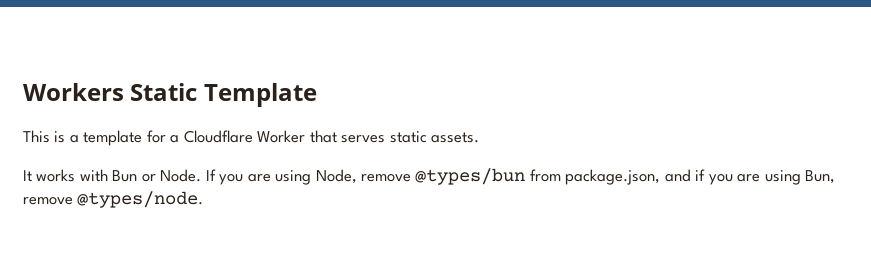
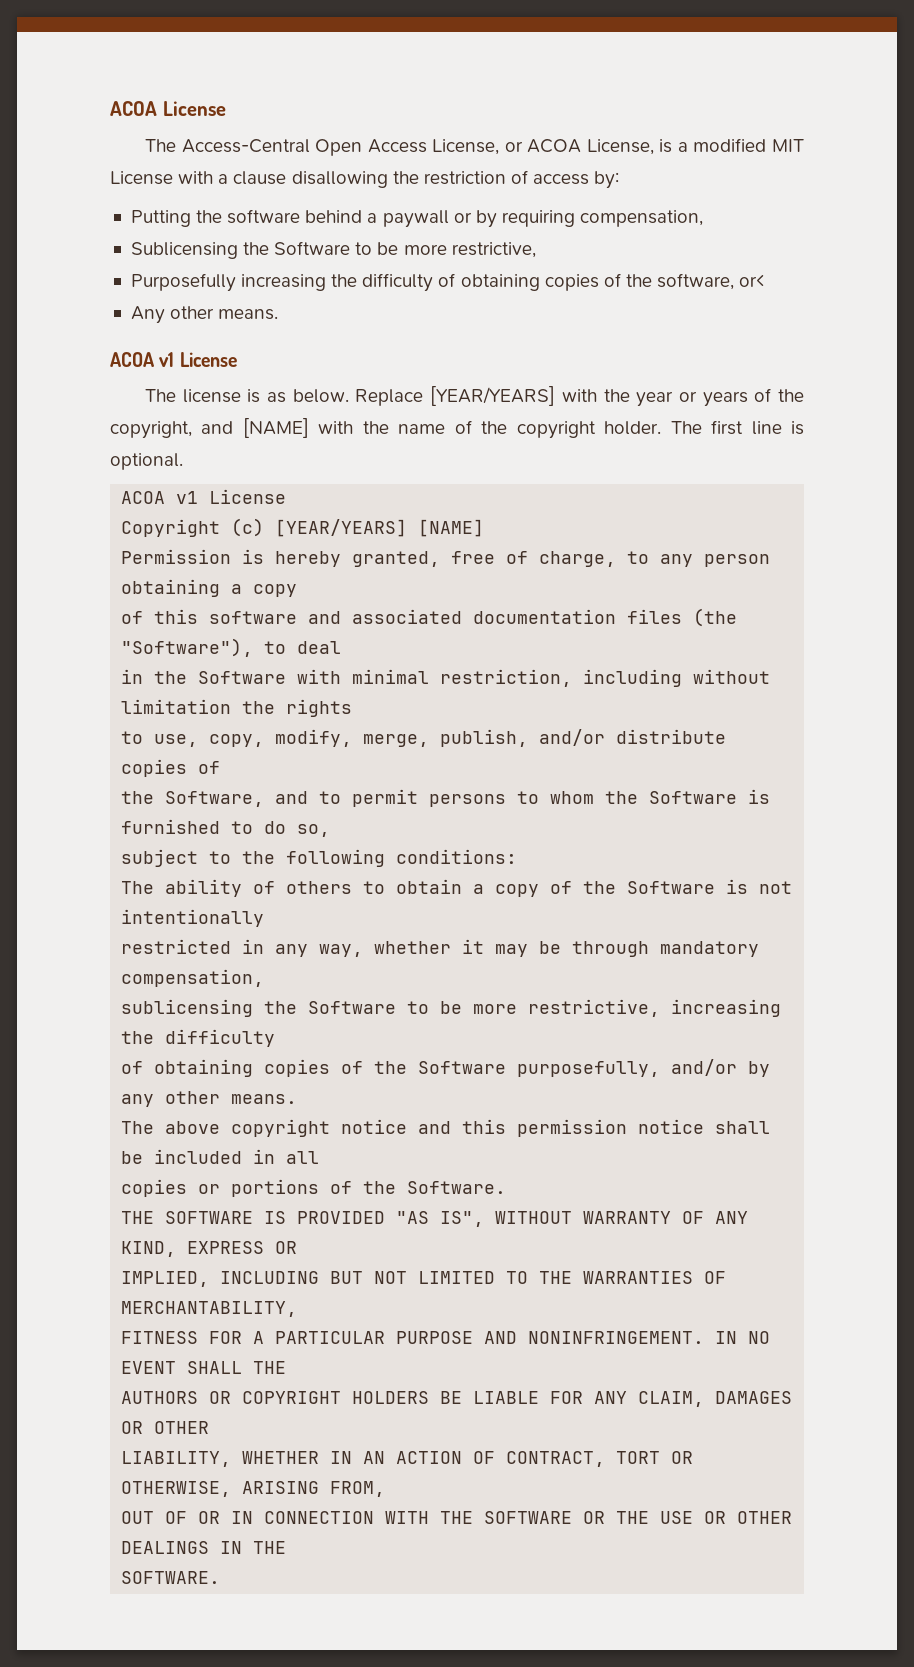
[23,83,317,107] [23,130,480,146] [23,168,836,185] [23,191,204,208] Workers Static Template // This is a template for a Cloudflare Worker that serves static assets. // It works with Bun or Node. If you are using Node, remove @types/bun from package.json, and if you are using Bun, remove @types/node. -> [110,101,226,116] [145,138,804,156] [110,170,620,189] [130,209,704,228] [130,241,536,259] [130,273,765,292] [130,306,279,324] [110,352,237,367] [145,386,805,407] [110,418,804,439] [110,453,183,470] [121,489,287,504] [121,518,485,537] [121,549,771,567] [121,579,298,597] [121,608,738,627] [121,638,342,657] [121,669,771,687] [121,699,353,717] [121,729,727,747] [121,759,221,777] [121,789,771,807] [121,819,331,837] [121,849,518,867] [121,879,793,897] [121,909,265,927] [121,939,760,957] [121,969,265,987] [121,999,782,1017] [121,1029,276,1047] [121,1059,771,1077] [121,1091,298,1107] [121,1119,771,1137] [121,1149,320,1164] [121,1179,507,1197] [121,1211,749,1227] [121,1241,298,1257] [121,1271,727,1287] [121,1301,298,1317] [121,1331,771,1344] [121,1361,287,1374] [121,1391,793,1407] [121,1421,210,1434] [121,1451,694,1467] [121,1481,386,1497] [121,1511,793,1524] [121,1541,287,1554] [121,1571,221,1584] ACOA License // The Access-Central Open Access License, or ACOA License, is a modified MIT License with a clause disallowing the restriction of access by: // Putting the software behind a paywall or by requiring compensation, // Sublicensing the Software to be more restrictive, // Purposefully increasing the difficulty of obtaining copies of the software, or< // Any other means. // ACOA v1 License // The license is as below. Replace [YEAR/YEARS] with the year or years of the copyright, and [NAME] with the name of the copyright holder. The first line is optional. // ACOA v1 License // Copyright (c) [YEAR/YEARS] [NAME] // Permission is hereby granted, free of charge, to any person obtaining a copy // of this software and associated documentation files (the "Software"), to deal // in the Software with minimal restriction, including without limitation the rights // to use, copy, modify, merge, publish, and/or distribute copies of // the Software, and to permit persons to whom the Software is furnished to do so, // subject to the following conditions: // The ability of others to obtain a copy of the Software is not intentionally // restricted in any way, whether it may be through mandatory compensation, // sublicensing the Software to be more restrictive, increasing the difficulty // of obtaining copies of the Software purposefully, and/or by any other means. // The above copyright notice and this permission notice shall be included in all // copies or portions of the Software. // THE SOFTWARE IS PROVIDED "AS IS", WITHOUT WARRANTY OF ANY KIND, EXPRESS OR // IMPLIED, INCLUDING BUT NOT LIMITED TO THE WARRANTIES OF MERCHANTABILITY, // FITNESS FOR A PARTICULAR PURPOSE AND NONINFRINGEMENT. IN NO EVENT SHALL THE // AUTHORS OR COPYRIGHT HOLDERS BE LIABLE FOR ANY CLAIM, DAMAGES OR OTHER // LIABILITY, WHETHER IN AN ACTION OF CONTRACT, TORT OR OTHERWISE, ARISING FROM, // OUT OF OR IN CONNECTION WITH THE SOFTWARE OR THE USE OR OTHER DEALINGS IN THE // SOFTWARE.

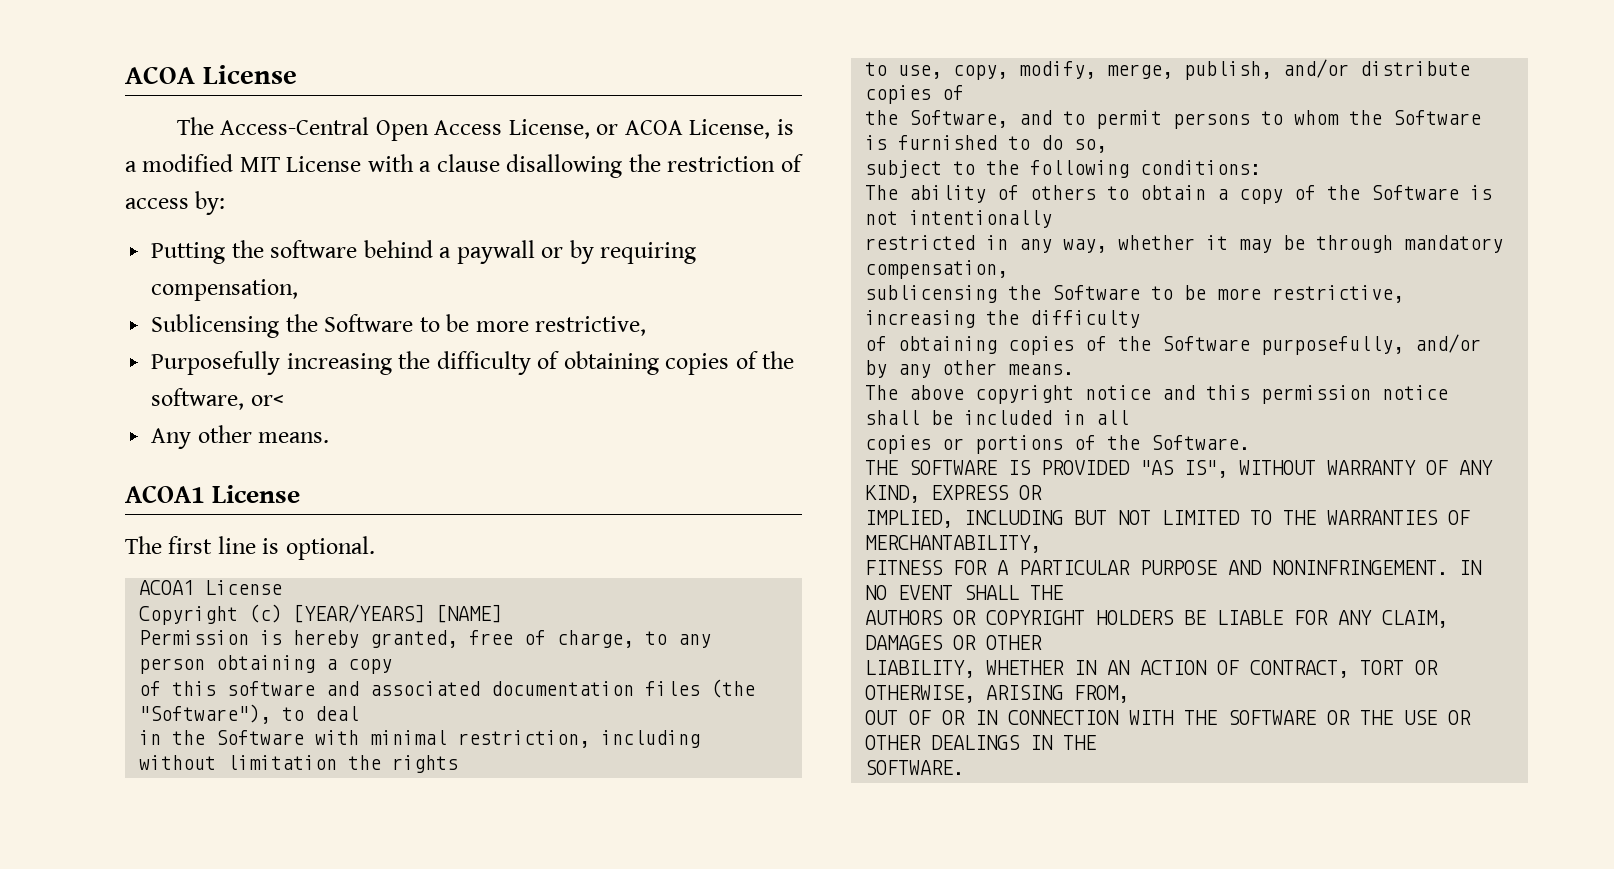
[110,352,237,367] [145,386,805,407] [110,418,702,439] ACOA v1 License // The license is as below. Replace [YEAR/YEARS] with the year or years of the copyright, and [NAME] with the name of the copyright holder. The -> [125,485,301,503] [125,536,162,554] ACOA1 License // The
[121,491,199,504] ACOA v1 -> [139,580,195,595] ACOA1

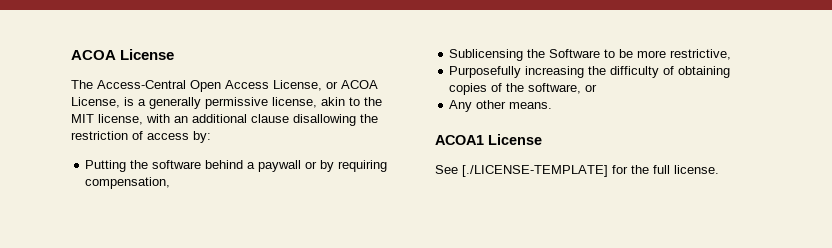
[142,154,432,172] modified MIT License with a -> [149,97,382,109] [71,114,247,125] generally permissive license, akin to the MIT license, with an additional
[250,395,284,406] or< -> [585,84,598,92] or
[125,536,375,560] [139,580,283,595] [139,604,503,625] [139,630,712,648] [139,655,393,674] [139,679,756,698] [139,704,360,724] [139,730,701,748] [139,755,459,773] [865,59,1471,80] [865,85,965,104] [865,110,1482,129] [865,135,1108,153] [865,160,1262,178] [865,185,1493,204] [865,210,1053,228] [865,235,1504,253] [865,260,1009,279] [865,285,1405,303] [865,310,1141,328] [865,334,1482,355] [865,360,1075,378] [865,385,1449,404] [865,410,1130,425] [865,435,1251,454] [865,460,1494,478] [865,485,1043,503] [865,510,1471,528] [865,535,1042,553] [865,560,1483,575] [865,585,1064,600] [865,610,1449,628] [865,635,1043,650] [865,660,1439,678] [865,685,1130,703] [865,710,1472,725] [865,735,1097,750] [865,760,965,775] The first line is optional. // ACOA1 License // Copyright (c) [YEAR/YEARS] [NAME] // Permission is hereby granted, free of charge, to any person obtaining a copy // of this software and associated documentation files (the "Software"), to deal // in the Software with minimal restriction, including without limitation the rights // to use, copy, modify, merge, publish, and/or distribute copies of // the Software, and to permit persons to whom the Software is furnished to do so, // subject to the following conditions: // The ability of others to obtain a copy of the Software is not intentionally // restricted in any way, whether it may be through mandatory compensation, // sublicensing the Software to be more restrictive, increasing the difficulty // of obtaining copies of the Software purposefully, and/or by any other means. // The above copyright notice and this permission notice shall be included in all // copies or portions of the Software. // THE SOFTWARE IS PROVIDED "AS IS", WITHOUT WARRANTY OF ANY KIND, EXPRESS OR // IMPLIED, INCLUDING BUT NOT LIMITED TO THE WARRANTIES OF MERCHANTABILITY, // FITNESS FOR A PARTICULAR PURPOSE AND NONINFRINGEMENT. IN NO EVENT SHALL THE // AUTHORS OR COPYRIGHT HOLDERS BE LIABLE FOR ANY CLAIM, DAMAGES OR OTHER // LIABILITY, WHETHER IN AN ACTION OF CONTRACT, TORT OR OTHERWISE, ARISING FROM, // OUT OF OR IN CONNECTION WITH THE SOFTWARE OR THE USE OR OTHER DEALINGS IN THE // SOFTWARE. -> [435,165,719,177] See [./LICENSE-TEMPLATE] for the full license.

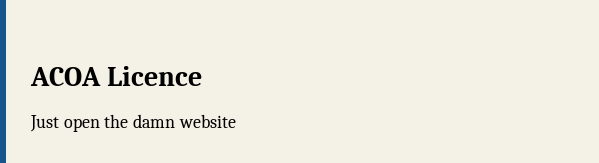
[71,49,175,60] [71,80,378,92] [71,97,382,109] [71,114,378,126] [71,131,211,143] [85,160,388,172] [85,177,171,189] [449,49,732,61] [449,66,731,78] [449,83,598,95] [449,100,553,112] [435,134,542,145] [435,165,719,177] ACOA License // The Access-Central Open Access License, or ACOA License, is a generally permissive license, akin to the MIT license, with an additional clause disallowing the restriction of access by: // Putting the software behind a paywall or by requiring compensation, // Sublicensing the Software to be more restrictive, // Purposefully increasing the difficulty of obtaining copies of the software, or // Any other means. // ACOA1 License // See [./LICENSE-TEMPLATE] for the full license. -> [30,66,203,86] [30,114,236,132] ACOA Licence // Just open the damn website

